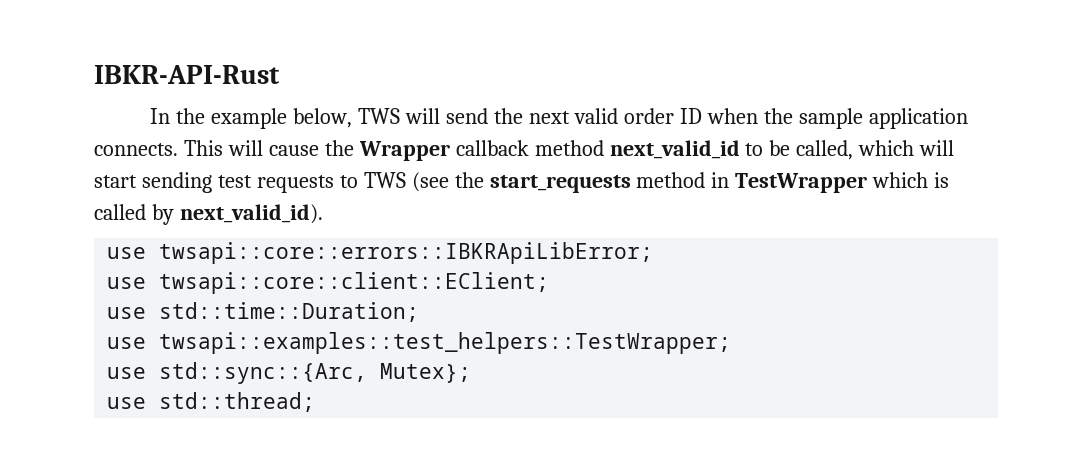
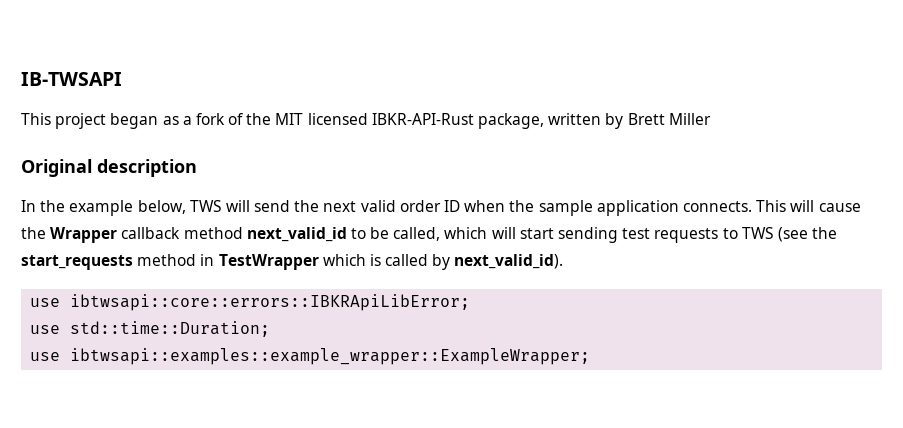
[94,65,280,84] IBKR-API-Rust -> [21,72,122,86] [21,113,711,129] [21,159,197,177] IB-TWSAPI // This project began as a fork of the MIT licensed IBKR-API-Rust package, written by Brett Miller // Original description
[159,242,654,264] [107,272,550,294] twsapi::core::errors::IBKRApiLibError; // use twsapi::core::client::EClient; -> [70,294,471,311] ibtwsapi::core::errors::IBKRApiLibError;
[159,332,732,354] [107,362,472,384] [107,392,316,412] twsapi::examples::test_helpers::TestWrapper; // use std::sync::{Arc, Mutex}; // use std::thread; -> [70,348,591,365] ibtwsapi::examples::example_wrapper::ExampleWrapper;

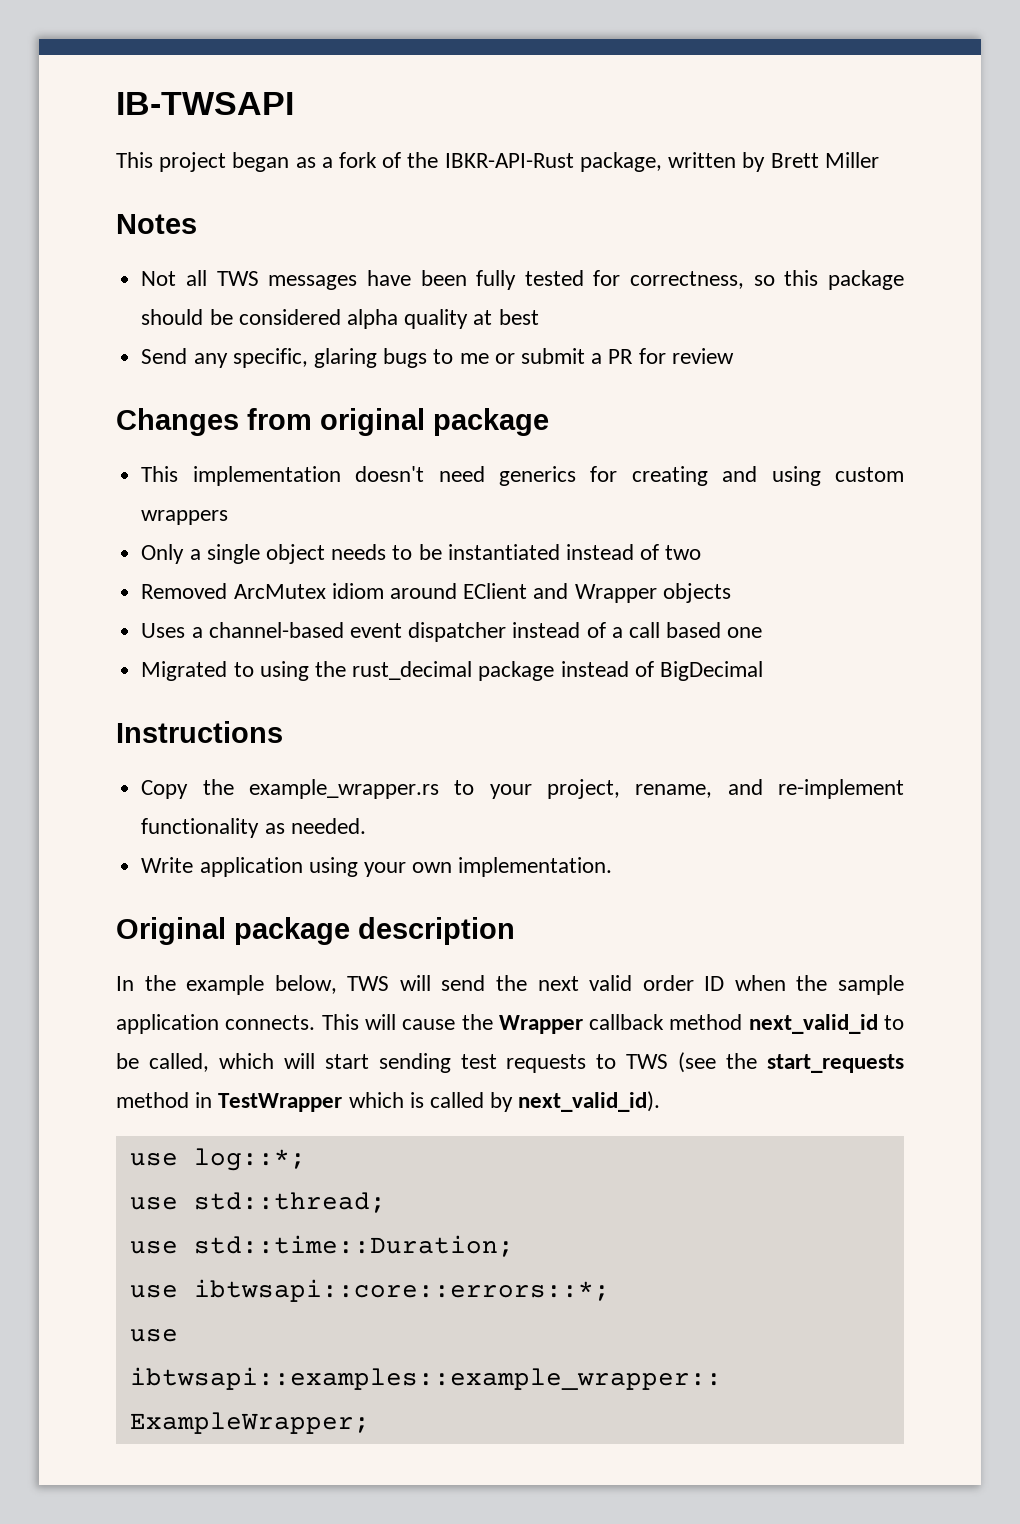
[275,113,368,125] MIT licensed -> (439, 160) none
(711, 119) none -> [116,214,197,234] [141,270,904,290] [141,309,539,329] [141,348,734,368] [116,408,549,436] [141,466,905,486] [141,510,229,525] [141,544,702,564] [141,583,731,603] [141,622,763,642] [141,661,763,681] [116,721,283,743] [141,779,904,799] [141,818,366,838] [141,857,613,877] // Notes // Not all TWS messages have been fully tested for correctness, so this package should be considered alpha quality at best // Send any specific, glaring bugs to me or submit a PR for review // Changes from original package // This implementation doesn't need generics for creating and using custom wrappers // Only a single object needs to be instantiated instead of two // Removed ArcMutex idiom around EClient and Wrapper objects // Uses a channel-based event dispatcher instead of a call based one // Migrated to using the rust_decimal package instead of BigDecimal // Instructions // Copy the example_wrapper.rs to your project, rename, and re-implement functionality as needed. // Write application using your own implementation.
(92, 168) none -> [234,917,350,945] package
[70,294,471,311] ibtwsapi::core::errors::IBKRApiLibError; -> [193,1148,306,1171] [129,1192,386,1213] log::*; // use std::thread;
(271, 329) none -> [129,1279,610,1302] // use ibtwsapi::core::errors::*;

